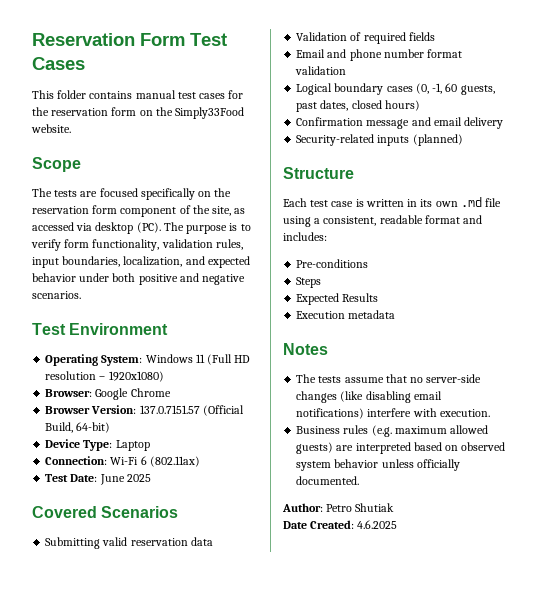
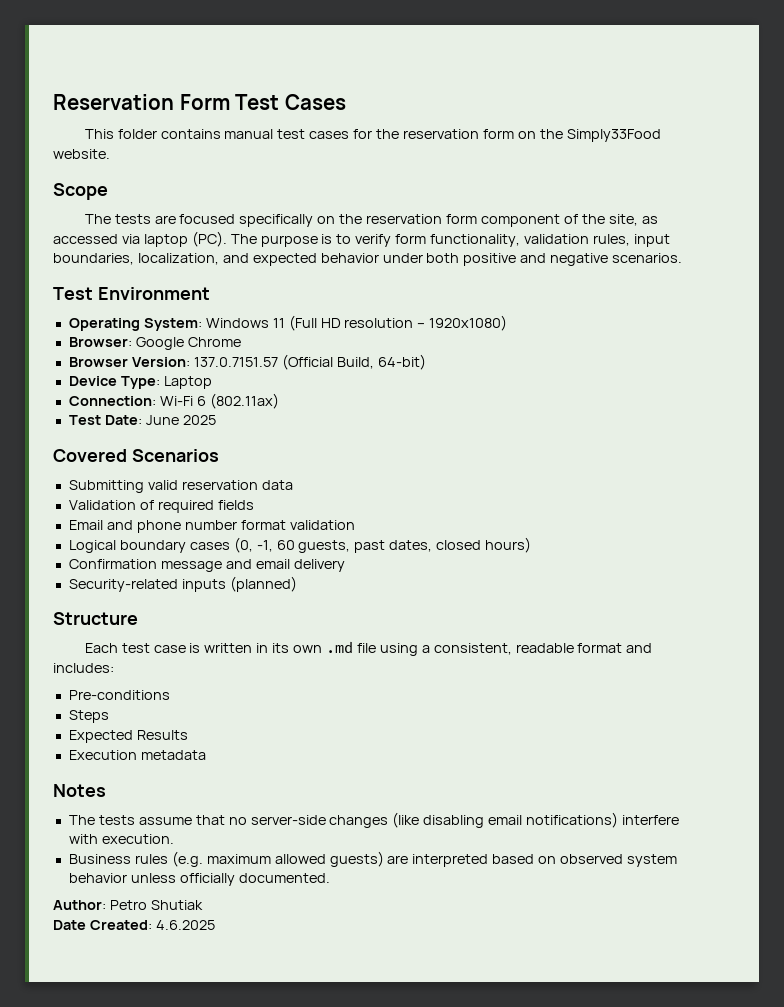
[95,222,134,234] desktop -> [143,234,188,247] laptop

